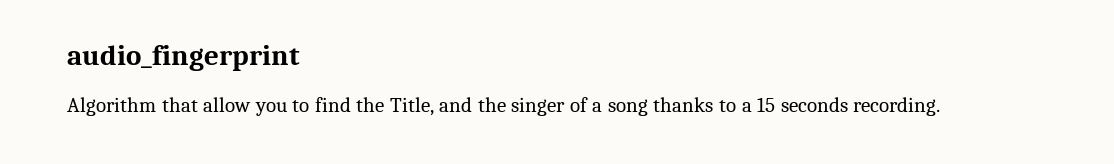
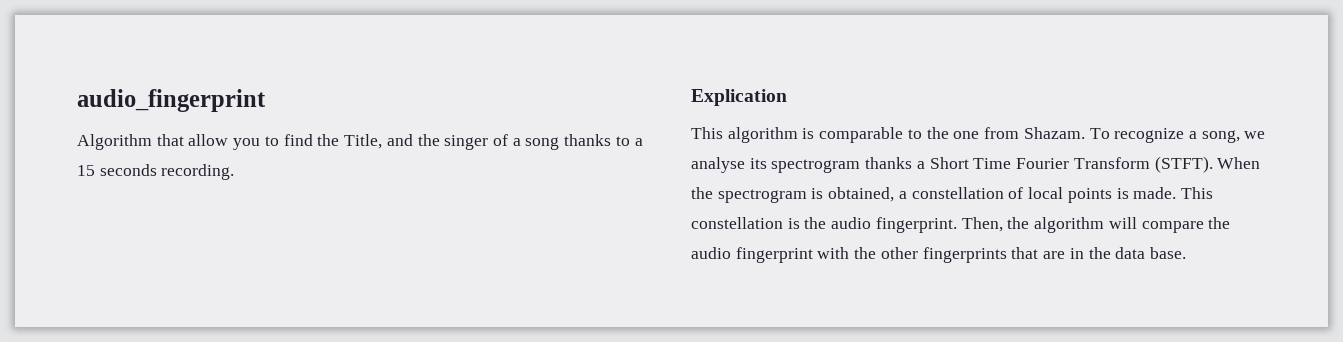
(941, 106) none -> [691,89,787,106] [691,127,1266,143] [691,156,1261,173] [691,187,1213,203] [691,217,1231,233] [691,247,1186,263] // Explication // This algorithm is comparable to the one from Shazam. To recognize a song, we analyse its spectrogram thanks a Short Time Fourier Transform (STFT). When the spectrogram is obtained, a constellation of local points is made. This constellation is the audio fingerprint. Then, the algorithm will compare the audio fingerprint with the other fingerprints that are in the data base.

